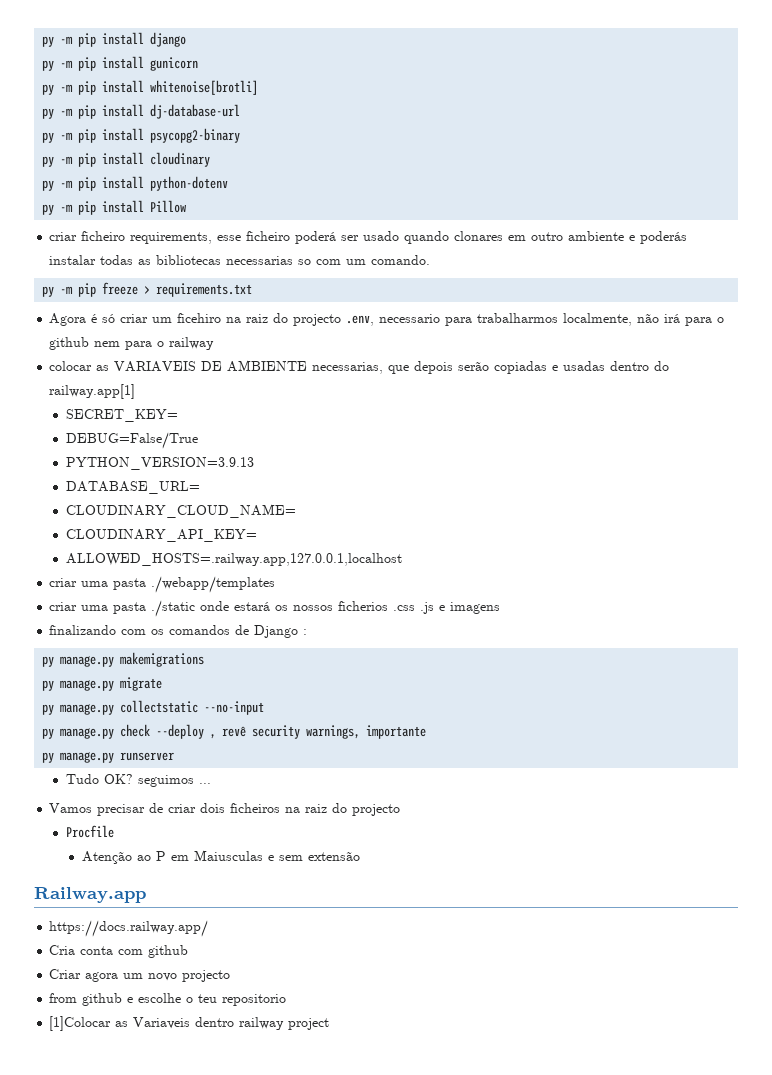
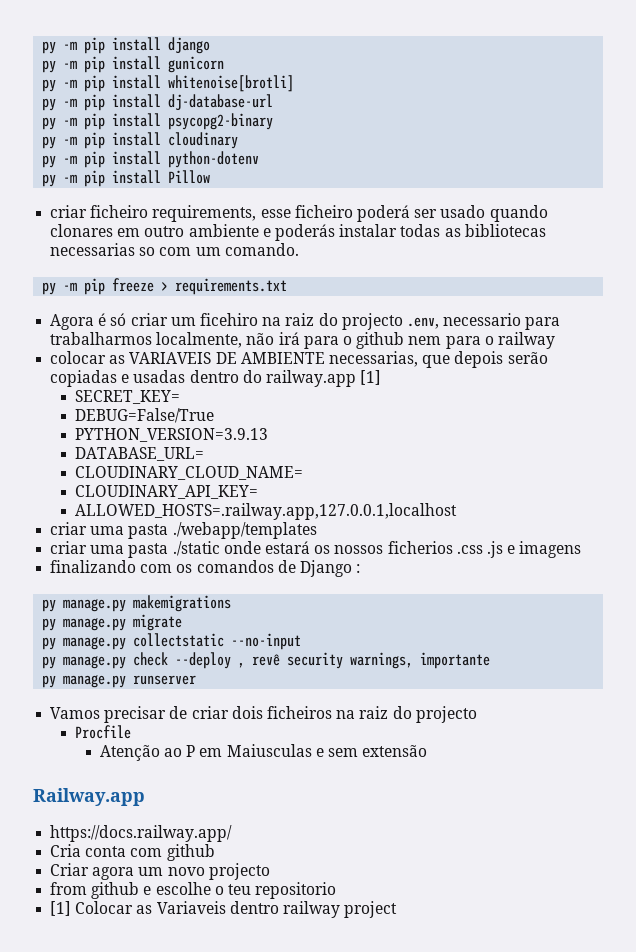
[49,384,136,399] railway.app[1] -> [265,370,382,387] railway.app [1]
[65,774,211,787] // Tudo OK? seguimos ... -> (197, 680) none
[49,1016,112,1031] [1]Colocar -> [50,901,134,916] [1] Colocar

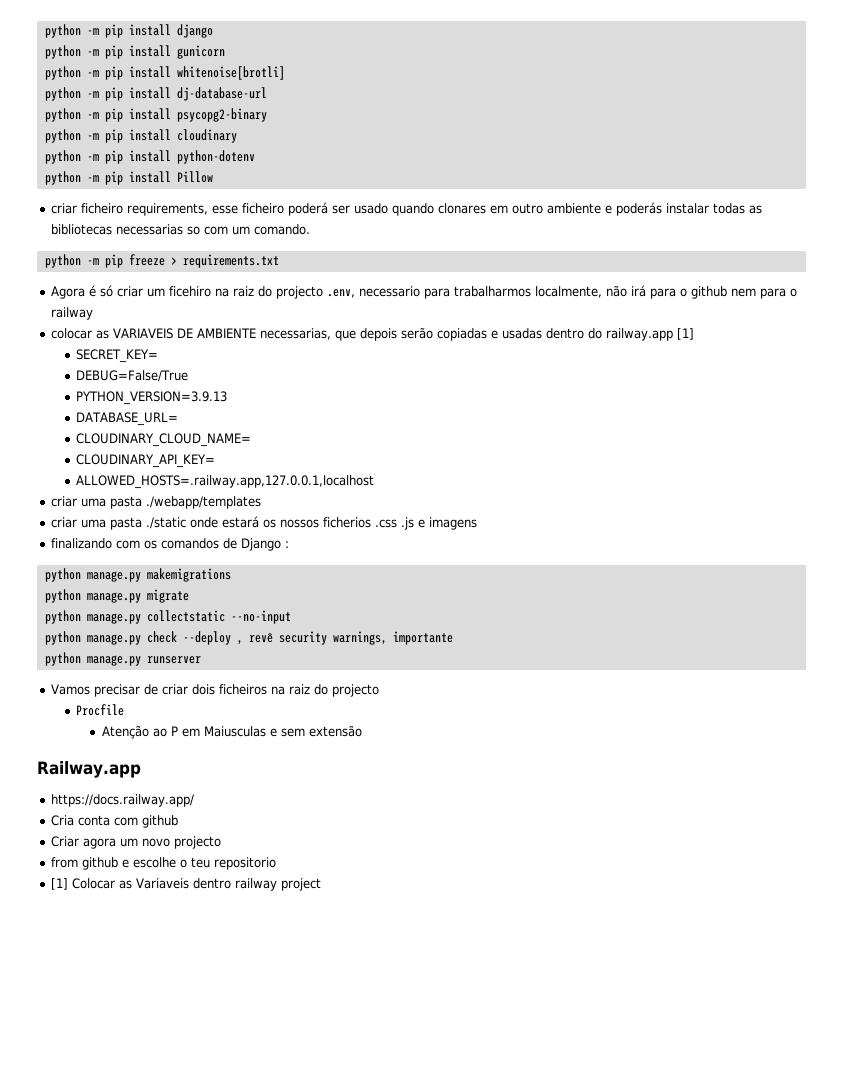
[42,41,57,54] py -> [44,24,81,38] python
[42,60,57,73] py -> [44,45,81,59] python
[42,79,57,92] py -> [44,66,81,80] python
[42,98,57,111] py -> [44,87,81,101] python
[42,117,57,130] py -> [44,108,81,122] python
[42,136,57,149] py -> [44,129,81,143] python
[42,155,57,168] py -> [44,150,81,164] python
[42,174,57,187] py -> [44,171,81,185] python
[42,282,57,295] py -> [44,254,81,268] python
[42,599,57,612] py -> [44,568,81,582] python
[42,618,57,631] py -> [44,589,81,603] python
[42,637,57,650] py -> [44,610,81,624] python
[42,656,57,669] py -> [44,631,81,645] python
[42,675,57,688] py -> [44,652,81,666] python

